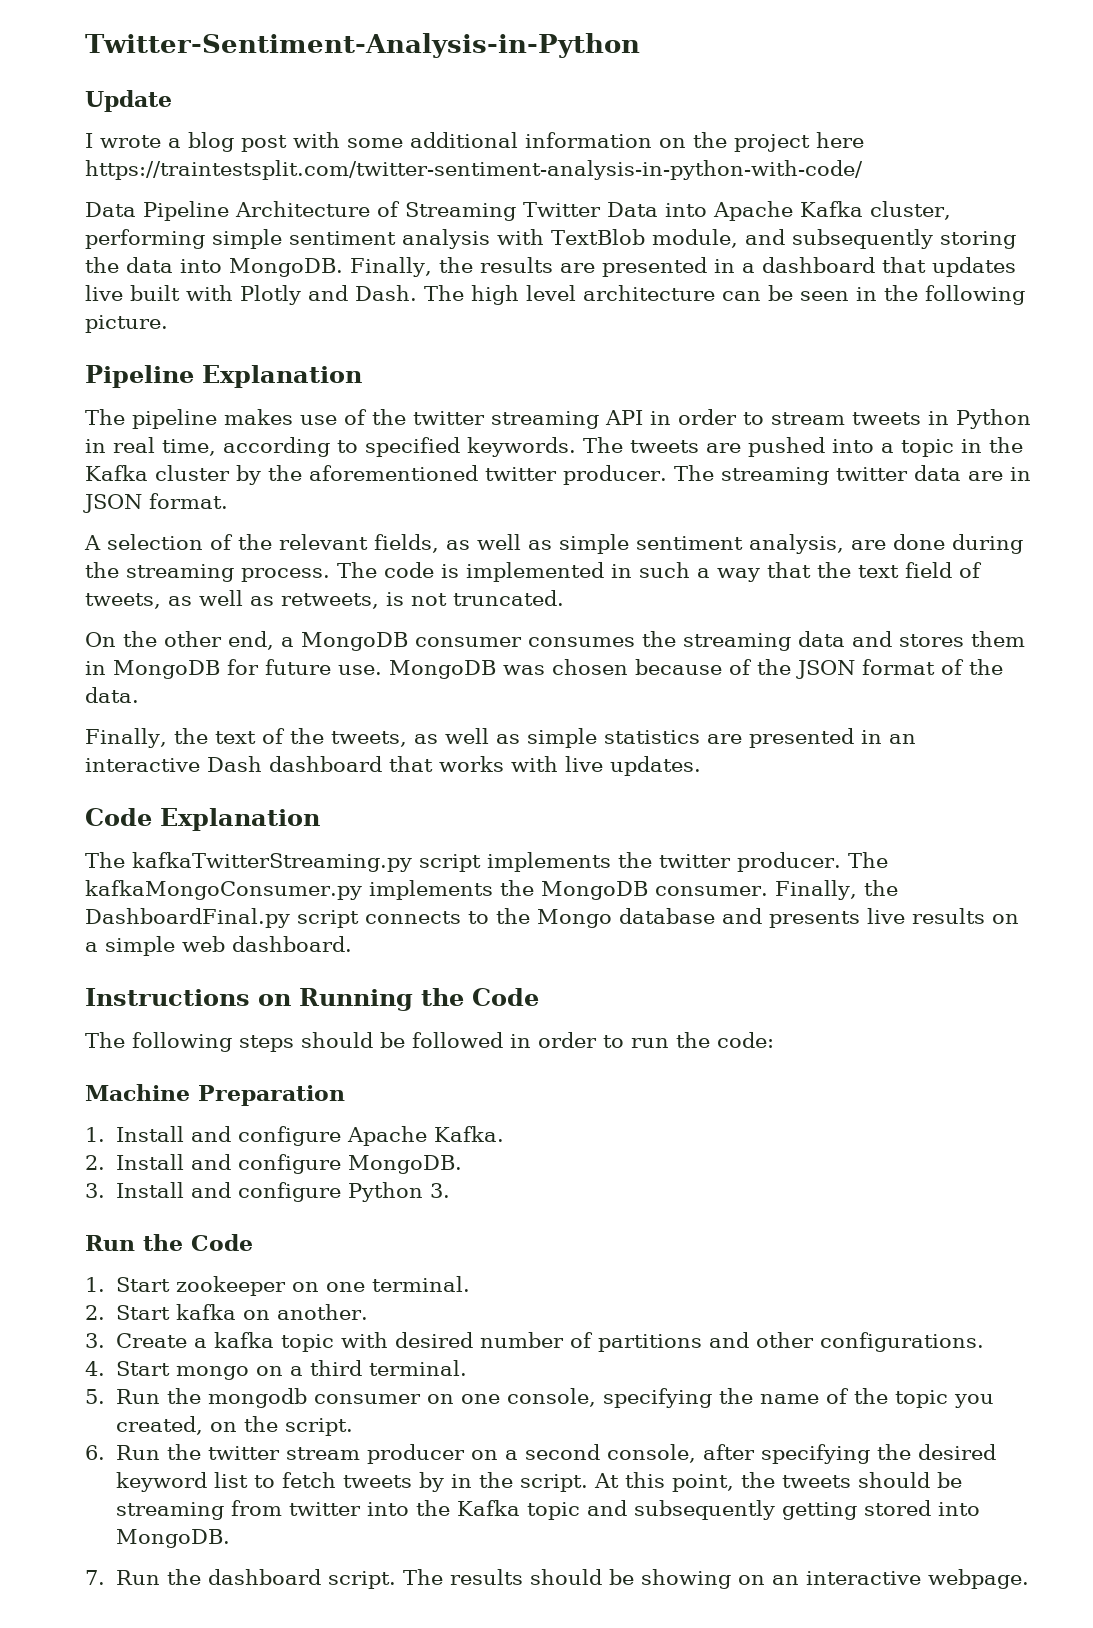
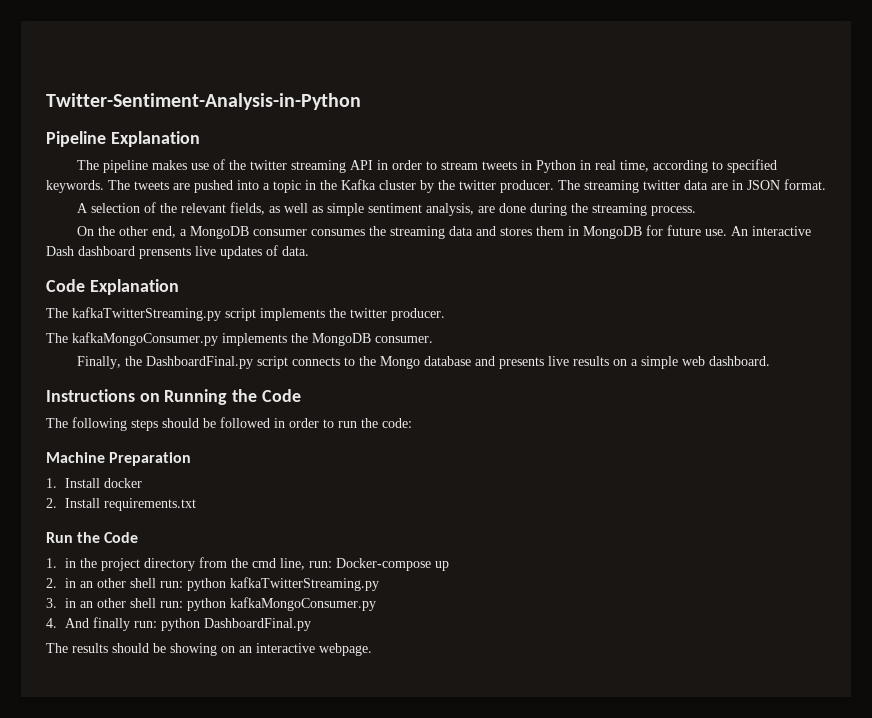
[85,90,172,112] [85,132,864,152] [85,160,863,180] [85,201,951,221] [85,229,1016,249] [85,257,1016,277] [85,285,1025,305] [85,315,168,333] // Update // I wrote a blog post with some additional information on the project here https://traintestsplit.com/twitter-sentiment-analysis-in-python-with-code/ // Data Pipeline Architecture of Streaming Twitter Data into Apache Kafka cluster, performing simple sentiment analysis with TextBlob module, and subsequently storing the data into MongoDB. Finally, the results are presented in a dashboard that updates live built with Plotly and Dash. The high level architecture can be seen in the following picture. -> (361, 101) none
[309,465,478,481] aforementioned -> (455, 185) none
[337,562,982,582] [85,590,564,609] The code is implemented in such a way that the text field of tweets, as well as retweets, is not truncated. -> (696, 211) none
[389,659,1003,679] [85,687,139,703] [85,728,916,748] [85,756,701,776] MongoDB was chosen because of the JSON format of the data. // Finally, the text of the tweets, as well as simple statistics are presented in an interactive Dash dashboard that works with live updates. -> [730,226,811,236] [46,245,309,259] An interactive Dash dashboard prensents live updates of data.
(841, 862) none -> (445, 314) //
(768, 891) none -> (433, 339) //
[191,1126,505,1146] [85,1154,463,1174] [85,1182,451,1202] [85,1234,253,1251] [85,1276,471,1296] [85,1304,369,1320] [85,1332,985,1352] [85,1360,468,1380] [85,1388,995,1408] [116,1416,354,1436] [85,1444,997,1464] [116,1472,963,1492] [116,1500,981,1520] [116,1529,231,1548] [85,1569,397,1589] and configure Apache Kafka. // 2. Install and configure MongoDB. // 3. Install and configure Python 3. // Run the Code // 1. Start zookeeper on one terminal. // 2. Start kafka on another. // 3. Create a kafka topic with desired number of partitions and other configurations. // 4. Start mongo on a third terminal. // 5. Run the mongodb consumer on one console, specifying the name of the topic you created, on the script. // 6. Run the twitter stream producer on a second console, after specifying the desired keyword list to fetch tweets by in the script. At this point, the tweets should be streaming from twitter into the Kafka topic and subsequently getting stored into MongoDB. // 7. Run the dashboard script. -> [103,478,142,488] [46,498,196,511] [46,532,139,543] [46,557,449,571] [46,577,379,591] [46,597,376,611] [46,617,311,631] docker // 2. Install requirements.txt // Run the Code // 1. in the project directory from the cmd line, run: Docker-compose up // 2. in an other shell run: python kafkaTwitterStreaming.py // 3. in an other shell run: python kafkaMongoConsumer.py // 4. And finally run: python DashboardFinal.py //

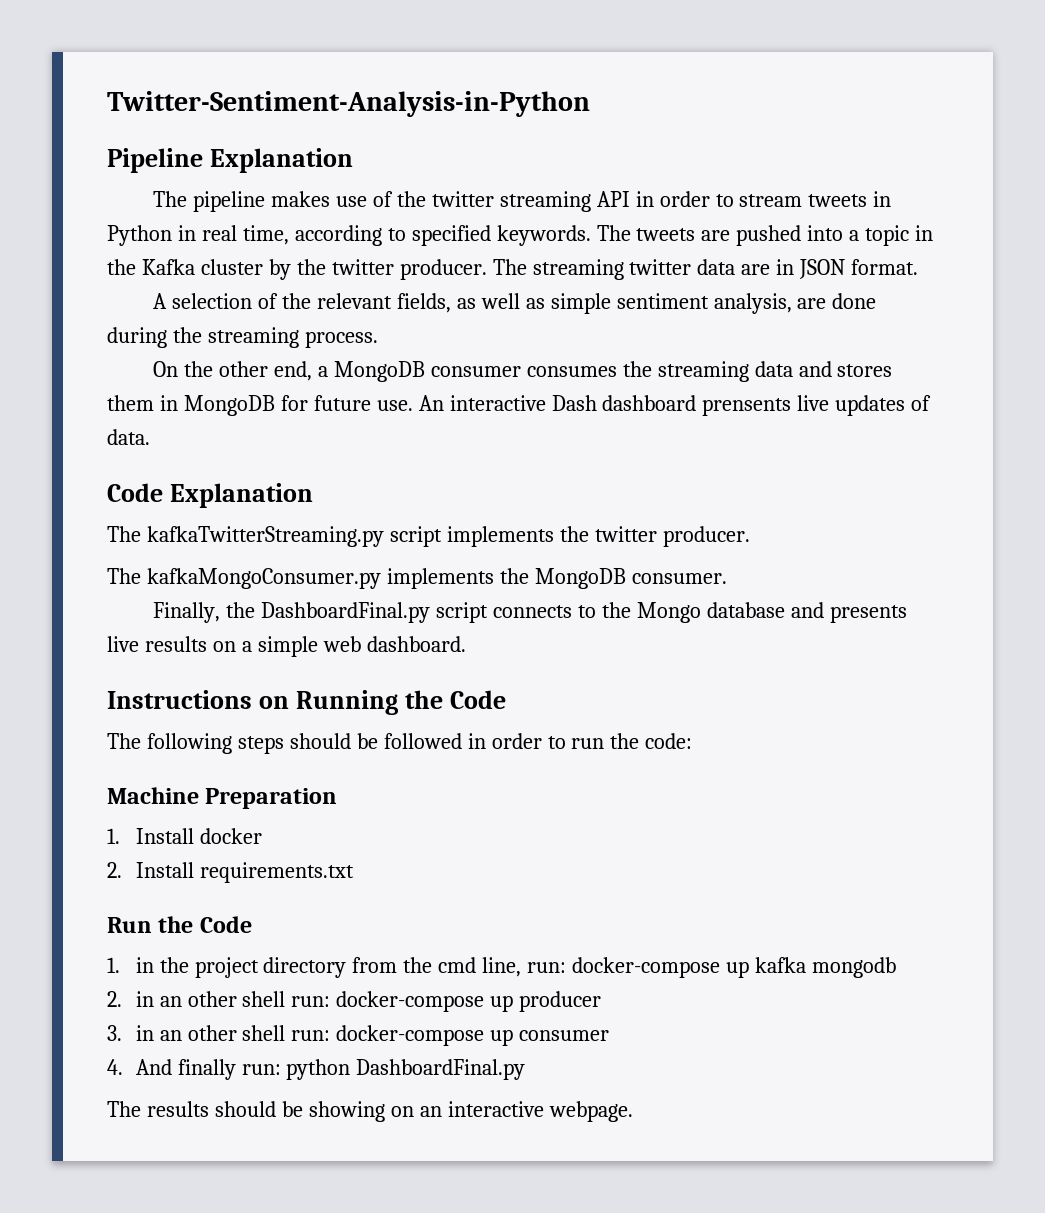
[335,558,449,571] Docker-compose up -> [572,957,896,978] docker-compose up kafka mongodb
[186,577,379,591] python kafkaTwitterStreaming.py -> [336,991,602,1012] docker-compose up producer
[186,597,376,611] python kafkaMongoConsumer.py -> [336,1025,610,1046] docker-compose up consumer

